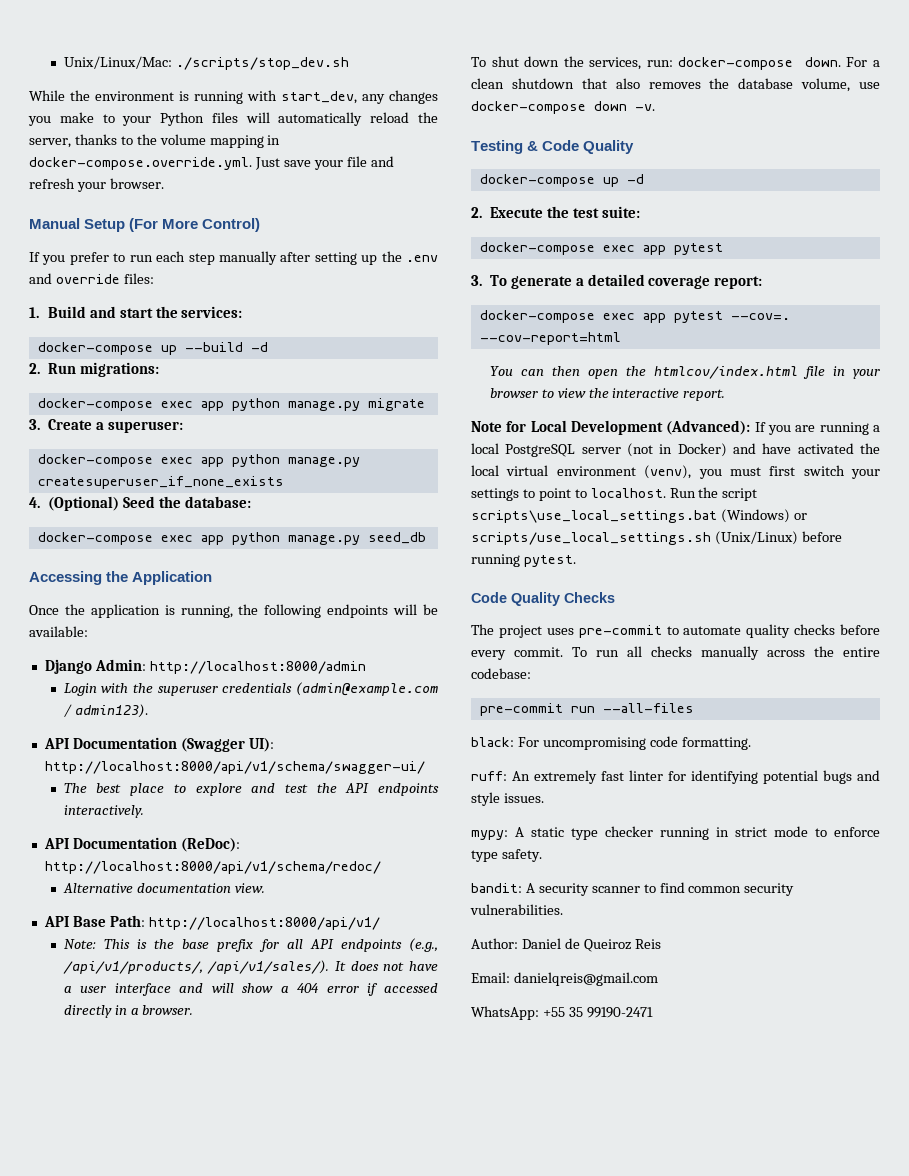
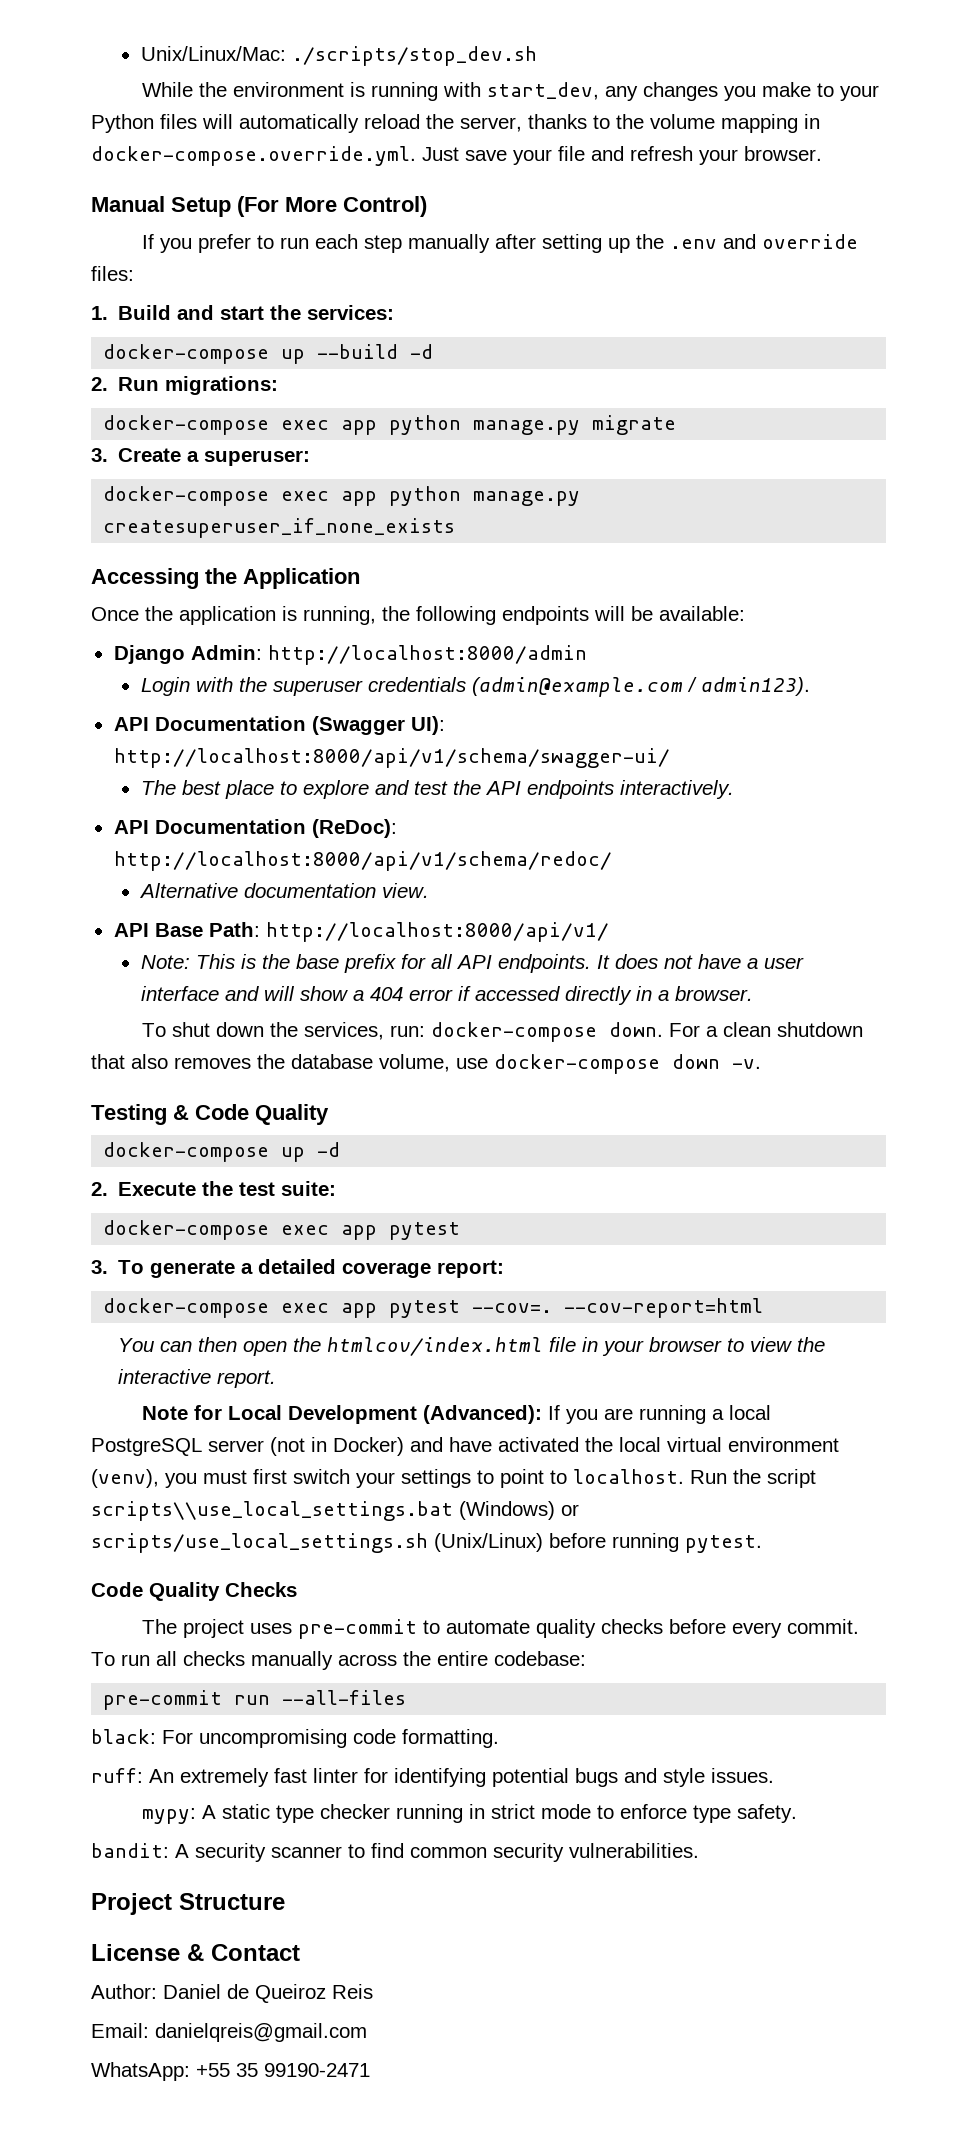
[29,496,251,511] [37,532,426,545] // 4. (Optional) Seed the database: // docker-compose exec app python manage.py seed_db -> (456, 528) none
[340,938,439,952] [62,960,330,974] endpoints (e.g., /api/v1/products/, /api/v1/sales/). -> [497,954,591,973] endpoints.
[471,510,717,523] scripts\use_local_settings.bat -> [91,1501,453,1521] scripts\\use_local_settings.bat
(563, 909) none -> [91,1893,285,1915] [91,1944,300,1961] // Project Structure // License & Contact

